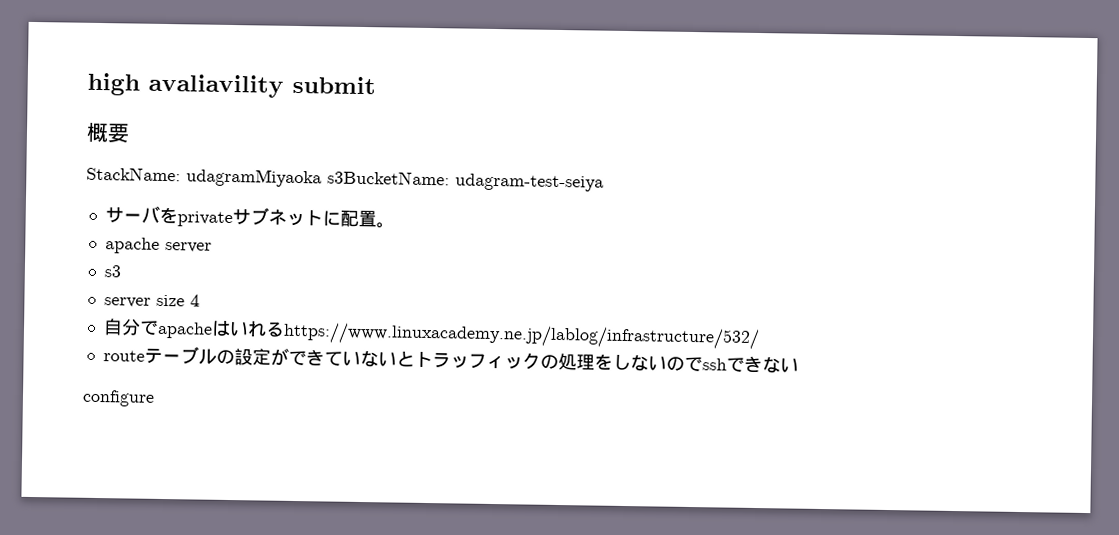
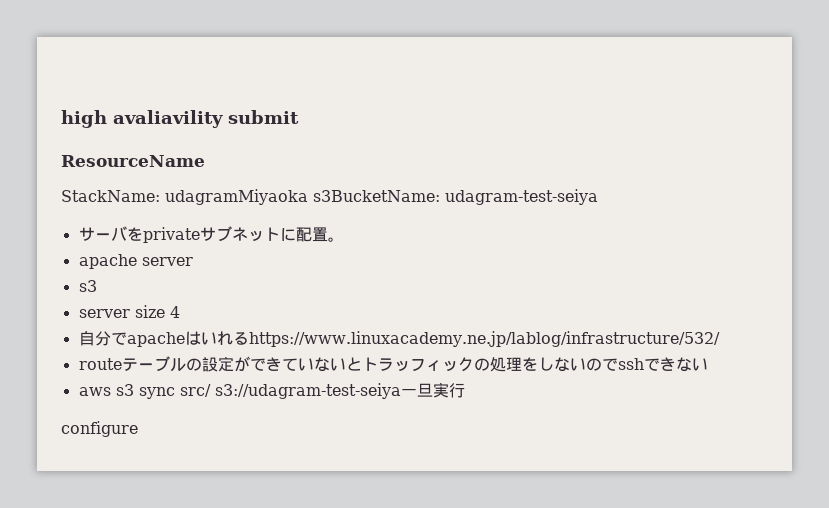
[86,122,130,143] 概要 -> [61,155,205,167] ResourceName
(799, 365) none -> [78,382,465,399] // aws s3 sync src/ s3://udagram-test-seiya一旦実行

